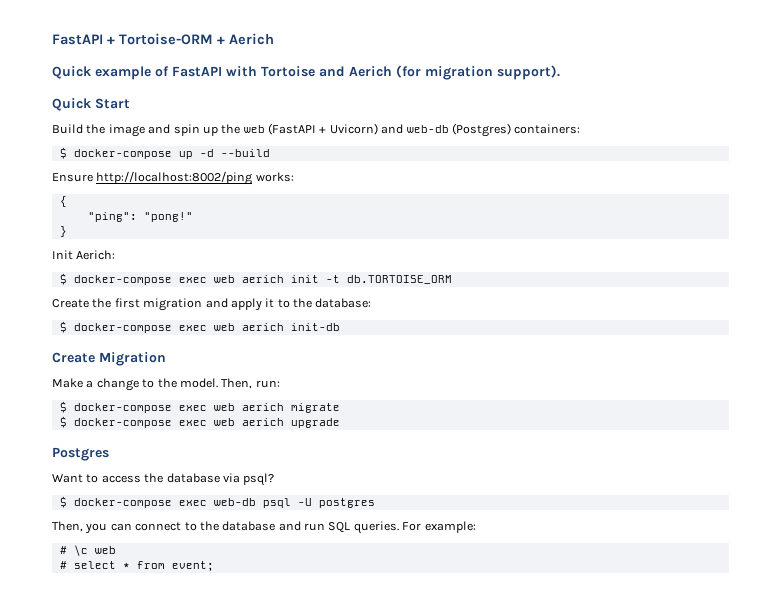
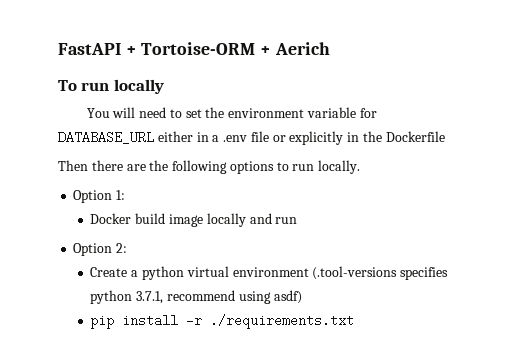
[52,65,560,80] [52,98,130,111] [52,123,581,137] [59,147,270,159] [52,171,294,185] [59,196,67,207] [87,212,193,222] [59,226,67,237] [52,250,116,260] [59,273,452,285] [52,298,372,311] [59,321,340,333] [52,352,166,366] [52,378,280,391] [59,401,340,413] [59,416,340,428] [52,447,109,461] [52,473,275,486] [59,496,375,508] [52,521,476,534] [59,545,116,556] [59,561,214,571] Quick example of FastAPI with Tortoise and Aerich (for migration support). // Quick Start // Build the image and spin up the web (FastAPI + Uvicorn) and web-db (Postgres) containers: // $ docker-compose up -d --build // Ensure http://localhost:8002/ping works: // { // "ping": "pong!" // } // Init Aerich: // $ docker-compose exec web aerich init -t db.TORTOISE_ORM // Create the first migration and apply it to the database: // $ docker-compose exec web aerich init-db // Create Migration // Make a change to the model. Then, run: // $ docker-compose exec web aerich migrate // $ docker-compose exec web aerich upgrade // Postgres // Want to access the database via psql? // $ docker-compose exec web-db psql -U postgres // Then, you can connect to the database and run SQL queries. For example: // # \c web // # select * from event; -> [58,79,164,94] [86,107,377,118] [58,131,445,145] [58,160,361,174] [73,190,126,203] [90,213,298,227] [73,243,128,256] [90,266,449,280] [90,290,302,304] [90,314,355,329] To run locally // You will need to set the environment variable for DATABASE_URL either in a .env file or explicitly in the Dockerfile // Then there are the following options to run locally. // Option 1: // Docker build image locally and run // Option 2: // Create a python virtual environment (.tool-versions specifies python 3.7.1, recommend using asdf) // pip install -r ./requirements.txt

